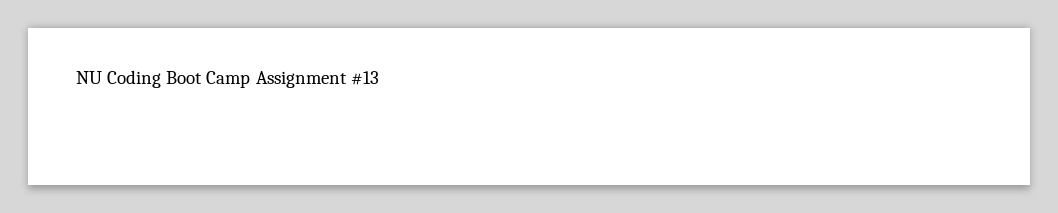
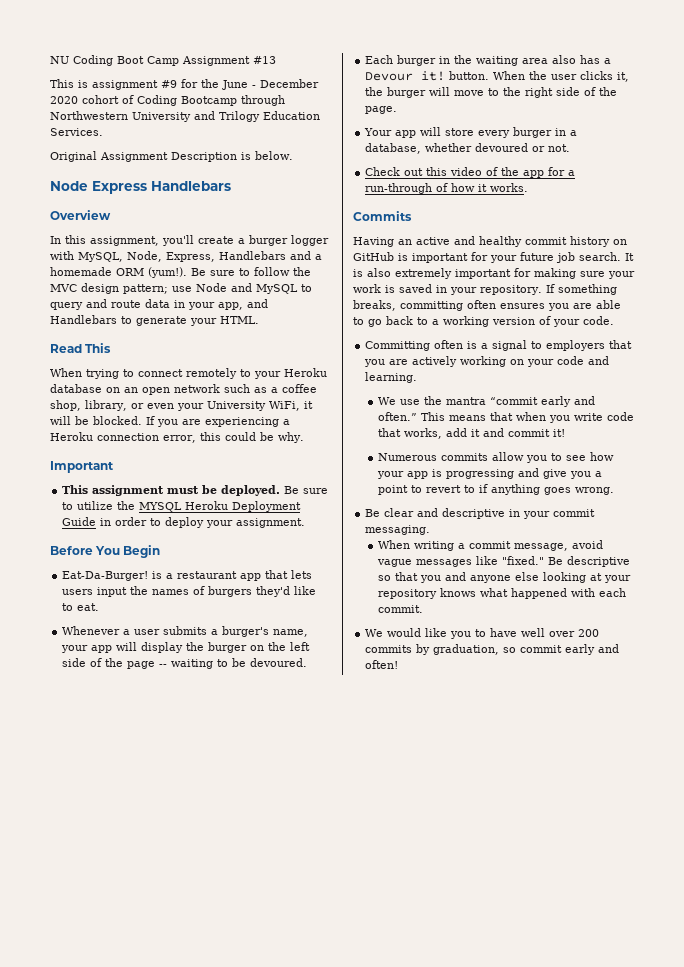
(379, 78) none -> [50,79,319,90] [50,95,285,106] [50,111,320,122] [50,128,103,136] [50,151,293,162] [50,181,231,194] [50,210,111,220] [50,235,329,246] [50,251,322,262] [50,267,311,278] [50,283,312,294] [50,299,268,310] [50,315,259,326] [50,343,112,353] [50,368,327,379] [50,384,317,395] [50,400,313,411] [50,416,290,427] [50,432,304,443] [50,461,114,473] [62,485,329,496] [62,501,302,512] [62,517,306,528] [50,545,161,558] [62,570,313,581] [62,586,317,597] [62,603,100,611] [62,626,309,637] [61,642,311,653] [62,658,308,669] [365,55,612,66] [365,71,630,82] [365,87,618,98] [365,106,398,114] [364,127,578,138] [365,143,571,154] [365,167,576,178] [365,183,529,194] [353,211,412,221] [353,236,627,247] [353,252,634,263] [353,268,635,279] [353,284,617,295] [353,300,621,311] [353,316,614,327] [365,340,633,351] [364,356,610,367] [365,372,418,383] [377,396,595,407] [377,412,634,423] [377,428,565,439] [377,452,614,463] [376,468,602,479] [377,484,614,495] [365,508,596,519] [365,525,431,535] [377,540,603,551] [376,556,630,567] [377,572,631,583] [377,588,626,599] [377,605,423,613] [365,628,600,639] [365,644,620,655] [365,660,399,669] // This is assignment #9 for the June - December 2020 cohort of Coding Bootcamp through Northwestern University and Trilogy Education Services. // Original Assignment Description is below. // Node Express Handlebars // Overview // In this assignment, you'll create a burger logger with MySQL, Node, Express, Handlebars and a homemade ORM (yum!). Be sure to follow the MVC design pattern; use Node and MySQL to query and route data in your app, and Handlebars to generate your HTML. // Read This // When trying to connect remotely to your Heroku database on an open network such as a coffee shop, library, or even your University WiFi, it will be blocked. If you are experiencing a Heroku connection error, this could be why. // Important // This assignment must be deployed. Be sure to utilize the MYSQL Heroku Deployment Guide in order to deploy your assignment. // Before You Begin // Eat-Da-Burger! is a restaurant app that lets users input the names of burgers they'd like to eat. // Whenever a user submits a burger's name, your app will display the burger on the left side of the page -- waiting to be devoured. // Each burger in the waiting area also has a Devour it! button. When the user clicks it, the burger will move to the right side of the page. // Your app will store every burger in a database, whether devoured or not. // Check out this video of the app for a run-through of how it works. // Commits // Having an active and healthy commit history on GitHub is important for your future job search. It is also extremely important for making sure your work is saved in your repository. If something breaks, committing often ensures you are able to go back to a working version of your code. // Committing often is a signal to employers that you are actively working on your code and learning. // We use the mantra “commit early and often.” This means that when you write code that works, add it and commit it! // Numerous commits allow you to see how your app is progressing and give you a point to revert to if anything goes wrong. // Be clear and descriptive in your commit messaging. // When writing a commit message, avoid vague messages like "fixed." Be descriptive so that you and anyone else looking at your repository knows what happened with each commit. // We would like you to have well over 200 commits by graduation, so commit early and often!

